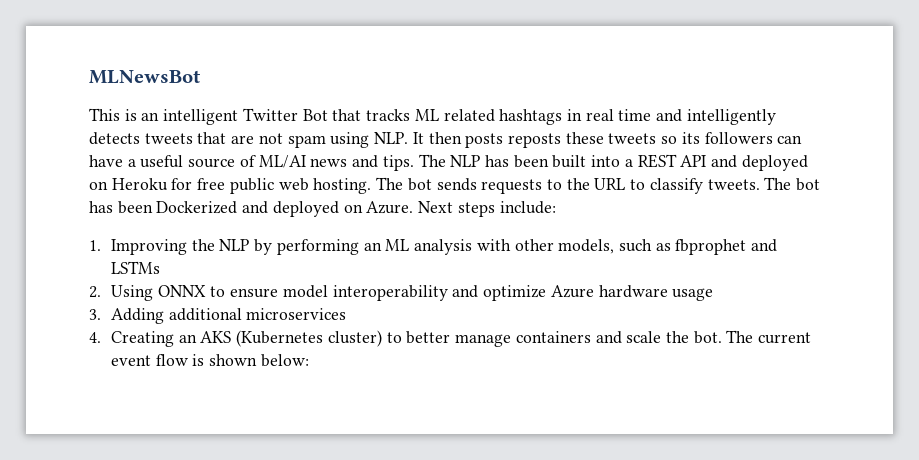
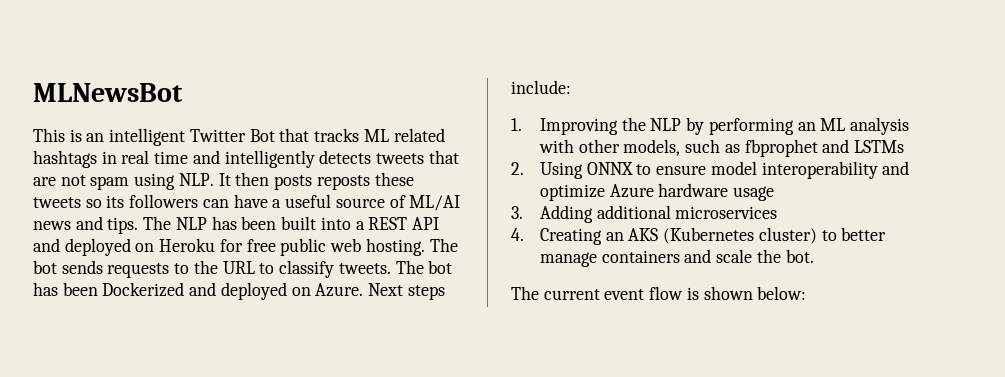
(722, 337) none -> (814, 256) //

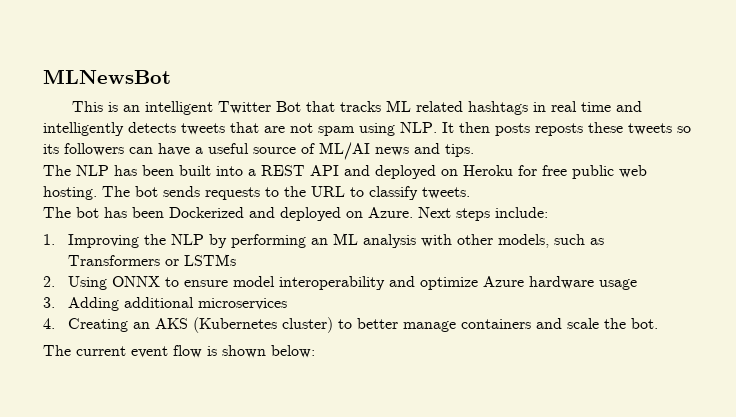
(139, 225) none -> (474, 150) //
(391, 268) none -> (470, 193) //
[744,139,850,157] fbprophet and -> [67,255,179,266] Transformers or

